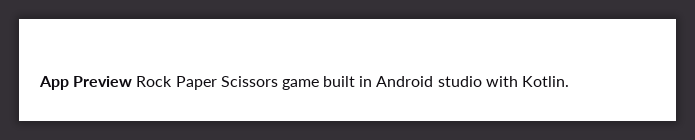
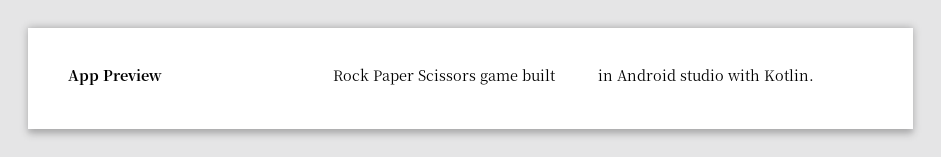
(133, 81) none -> (162, 75) //

